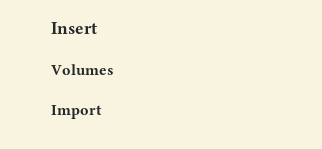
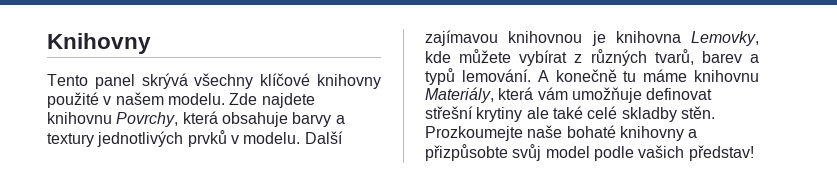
[51,22,97,34] [51,64,114,75] [51,105,102,119] Insert // Volumes // Import -> [47,33,151,54] [47,73,381,89] [47,92,315,108] [47,111,345,127] [47,130,343,147] [425,30,759,46] [425,49,759,66] [425,68,759,85] [425,87,713,103] [425,106,715,122] [425,125,698,141] [425,144,754,161] Knihovny // Tento panel skrývá všechny klíčové knihovny použité v našem modelu. Zde najdete knihovnu Povrchy, která obsahuje barvy a textury jednotlivých prvků v modelu. Další zajímavou knihovnou je knihovna Lemovky, kde můžete vybírat z různých tvarů, barev a typů lemování. A konečně tu máme knihovnu Materiály, která vám umožňuje definovat střešní krytiny ale také celé skladby stěn. Prozkoumejte naše bohaté knihovny a přizpůsobte svůj model podle vašich představ!

